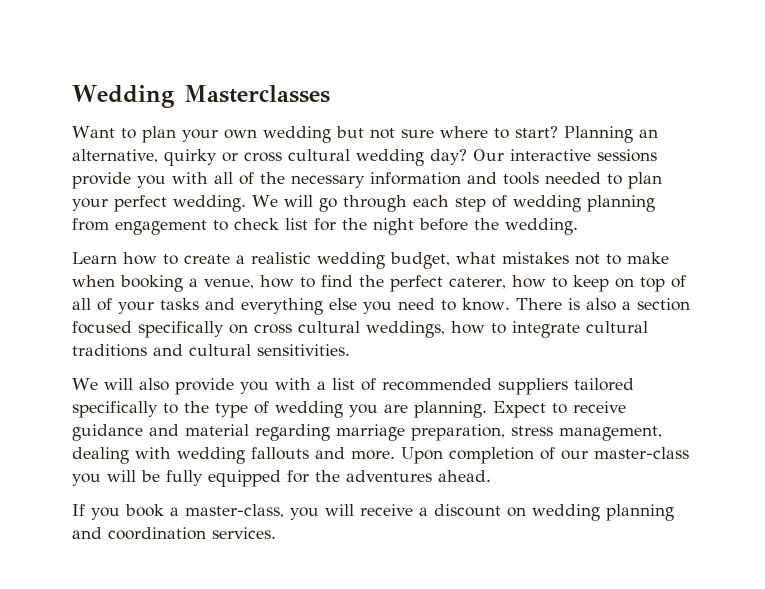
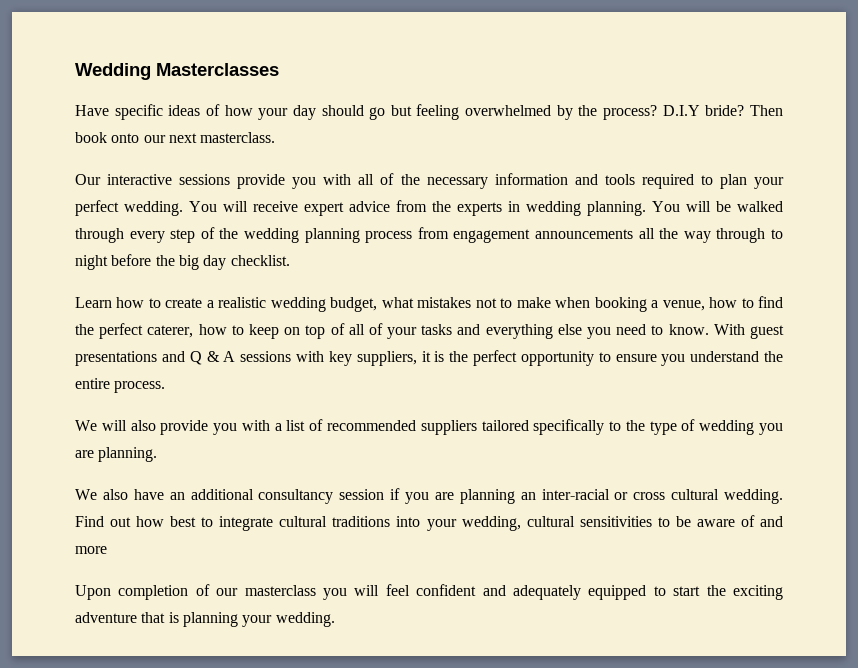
[72,126,658,143] [72,149,467,166] Want to plan your own wedding but not sure where to start? Planning an alternative, quirky or cross cultural wedding day? -> [75,104,783,120] [75,132,276,143] Have specific ideas of how your day should go but feeling overwhelmed by the process? D.I.Y bride? Then book onto our next masterclass. //
[545,172,601,184] needed -> [641,174,694,189] required
[252,195,449,212] We will go through each -> [189,200,783,216] [75,228,165,243] You will receive expert advice from the experts in wedding planning. You will be walked through every
[512,195,655,212] wedding planning -> [219,228,413,243] the wedding planning process
[213,218,578,235] to check list for the night before the wedding. -> [535,228,784,243] [75,254,290,270] announcements all the way through to night before the big day checklist.
[515,298,690,311] [72,321,648,338] [72,344,350,357] There is also a section focused specifically on cross cultural weddings, how to integrate cultural traditions and cultural sensitivities. -> [713,324,784,339] [75,350,784,366] [75,378,166,393] With guest presentations and Q & A sessions with key suppliers, it is the perfect opportunity to ensure you understand the entire process.
[493,401,626,418] [72,424,662,441] [72,447,395,464] Expect to receive guidance and material regarding marriage preparation, stress management, dealing with wedding fallouts and more. -> [75,488,783,504] [75,515,783,531] [75,546,107,554] // We also have an additional consultancy session if you are planning an inter-racial or cross cultural wedding. Find out how best to integrate cultural traditions into your wedding, cultural sensitivities to be aware of and more //
[594,447,689,459] [72,470,491,487] [72,504,674,521] [72,527,276,540] master-class you will be fully equipped for the adventures ahead. // If you book a master-class, you will receive a discount on wedding planning and coordination services. -> [244,584,783,600] [75,612,335,627] masterclass you will feel confident and adequately equipped to start the exciting adventure that is planning your wedding.

